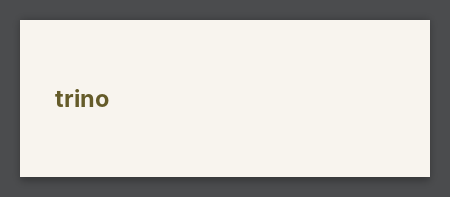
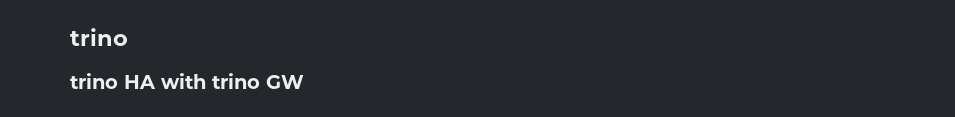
[55,89,109,107] trino -> [70,28,128,46] [70,73,304,89] trino // trino HA with trino GW

